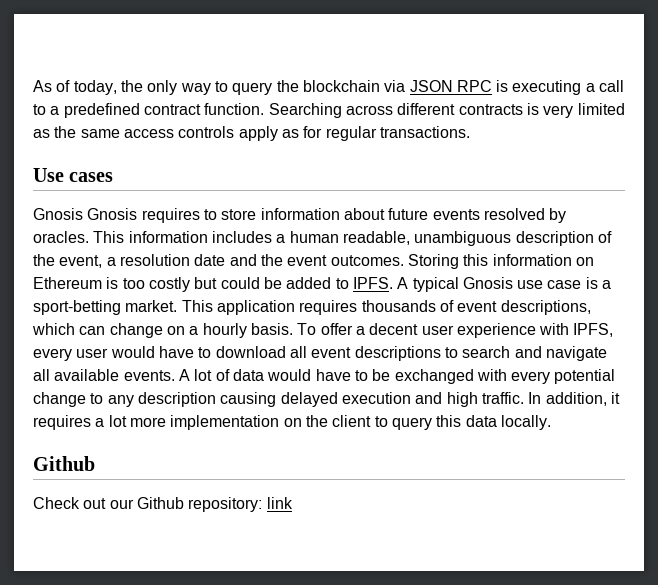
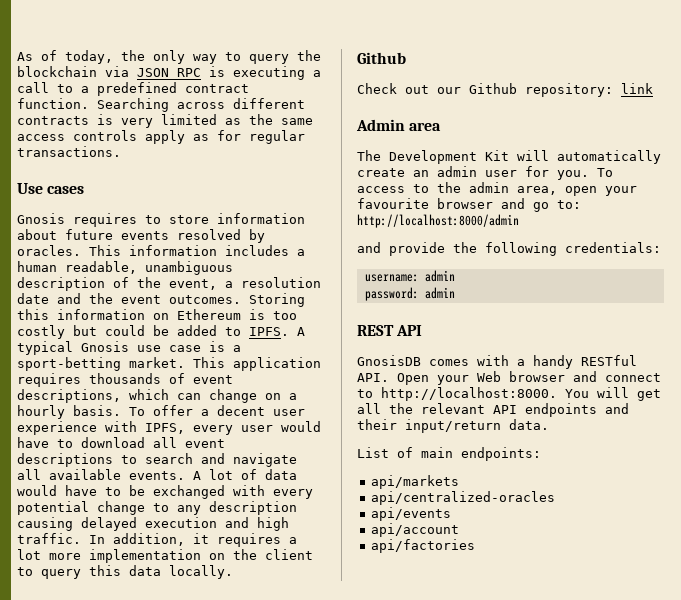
[87,208,138,220] Gnosis -> (65, 218) none
(293, 503) none -> [356,119,442,131] [357,150,661,164] [357,166,613,180] [357,182,637,196] [357,198,581,212] [357,214,519,228] [357,242,661,256] [364,270,455,282] [364,287,455,301] [357,325,423,336] [357,355,637,369] [357,371,661,385] [357,387,661,401] [357,403,629,417] [357,419,549,433] [357,447,541,461] [370,475,459,489] [370,491,555,505] [370,507,451,521] [370,523,459,537] [370,539,475,553] // Admin area // The Development Kit will automatically create an admin user for you. To access to the admin area, open your favourite browser and go to: http://localhost:8000/admin // and provide the following credentials: // username: admin // password: admin // REST API // GnosisDB comes with a handy RESTful API. Open your Web browser and connect to http://localhost:8000. You will get all the relevant API endpoints and their input/return data. // List of main endpoints: // api/markets // api/centralized-oracles // api/events // api/account // api/factories

